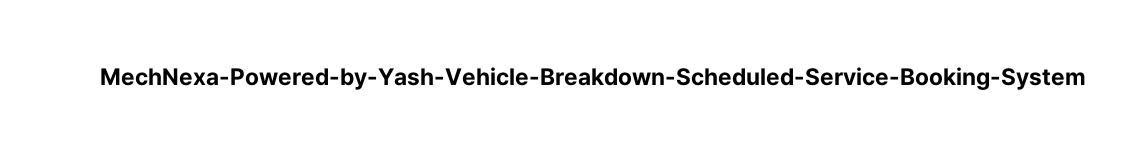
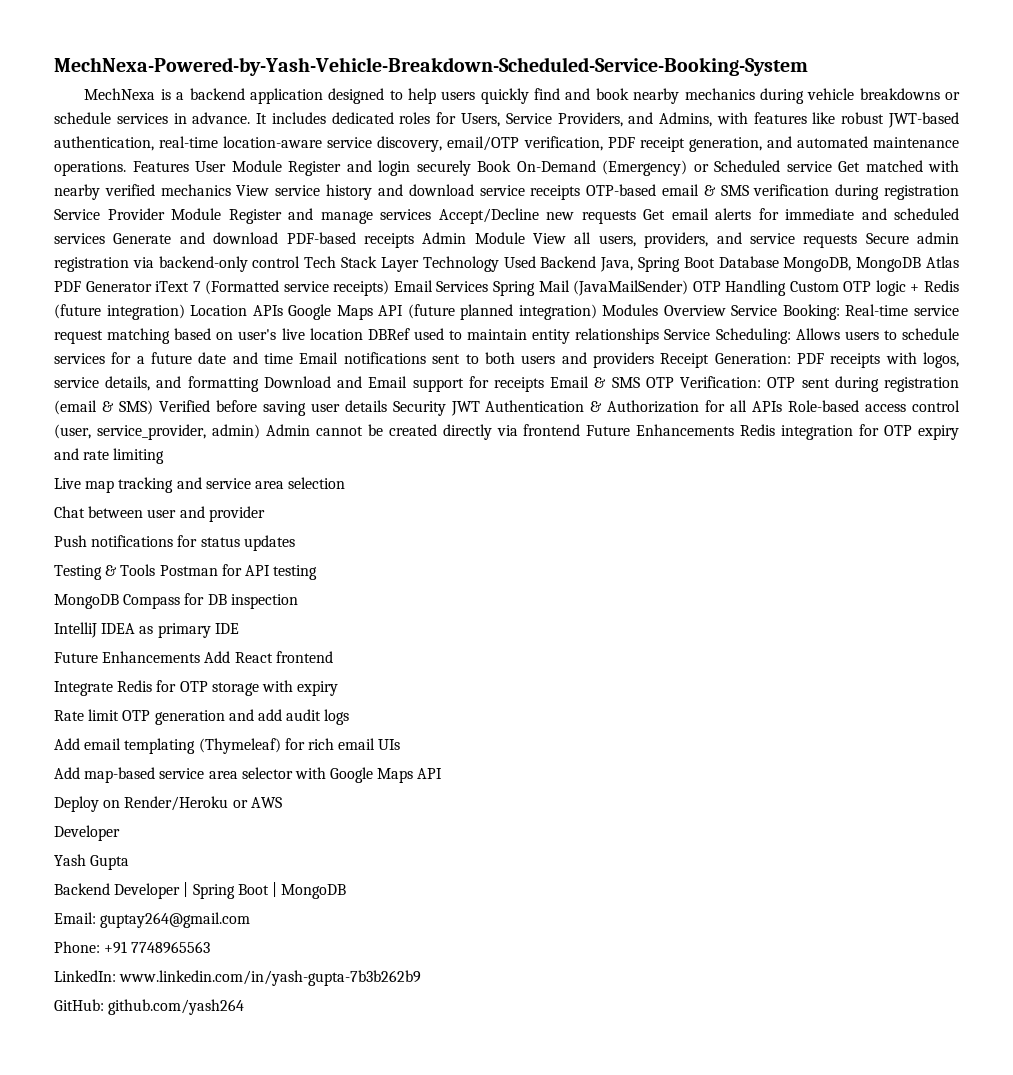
(1086, 78) none -> [84,88,961,104] [54,112,960,128] [54,136,960,152] [54,160,959,176] [54,184,959,200] [54,208,959,224] [54,232,959,248] [54,256,959,272] [54,280,959,296] [54,304,959,320] [54,328,959,344] [54,352,960,368] [54,376,959,392] [54,400,961,416] [54,424,959,440] [54,448,165,464] [54,477,346,493] [54,506,265,522] [54,535,295,551] [54,564,318,580] [54,593,298,609] [54,622,239,638] [54,651,333,663] [54,680,339,696] [54,709,350,725] [54,738,401,754] [54,767,443,783] [54,796,282,812] [54,825,120,841] [54,854,130,870] [54,882,347,899] [54,912,251,928] [54,941,211,954] [54,970,422,986] [54,999,245,1015] // MechNexa is a backend application designed to help users quickly find and book nearby mechanics during vehicle breakdowns or schedule services in advance. It includes dedicated roles for Users, Service Providers, and Admins, with features like robust JWT-based authentication, real-time location-aware service discovery, email/OTP verification, PDF receipt generation, and automated maintenance operations. Features User Module Register and login securely Book On-Demand (Emergency) or Scheduled service Get matched with nearby verified mechanics View service history and download service receipts OTP-based email & SMS verification during registration Service Provider Module Register and manage services Accept/Decline new requests Get email alerts for immediate and scheduled services Generate and download PDF-based receipts Admin Module View all users, providers, and service requests Secure admin registration via backend-only control Tech Stack Layer Technology Used Backend Java, Spring Boot Database MongoDB, MongoDB Atlas PDF Generator iText 7 (Formatted service receipts) Email Services Spring Mail (JavaMailSender) OTP Handling Custom OTP logic + Redis (future integration) Location APIs Google Maps API (future planned integration) Modules Overview Service Booking: Real-time service request matching based on user's live location DBRef used to maintain entity relationships Service Scheduling: Allows users to schedule services for a future date and time Email notifications sent to both users and providers Receipt Generation: PDF receipts with logos, service details, and formatting Download and Email support for receipts Email & SMS OTP Verification: OTP sent during registration (email & SMS) Verified before saving user details Security JWT Authentication & Authorization for all APIs Role-based access control (user, service_provider, admin) Admin cannot be created directly via frontend Future Enhancements Redis integration for OTP expiry and rate limiting // Live map tracking and service area selection // Chat between user and provider // Push notifications for status updates // Testing & Tools Postman for API testing // MongoDB Compass for DB inspection // IntelliJ IDEA as primary IDE // Future Enhancements Add React frontend // Integrate Redis for OTP storage with expiry // Rate limit OTP generation and add audit logs // Add email templating (Thymeleaf) for rich email UIs // Add map-based service area selector with Google Maps API // Deploy on Render/Heroku or AWS // Developer // Yash Gupta // Backend Developer | Spring Boot | MongoDB // Email: guptay264@gmail.com // Phone: +91 7748965563 // LinkedIn: www.linkedin.com/in/yash-gupta-7b3b262b9 // GitHub: github.com/yash264

